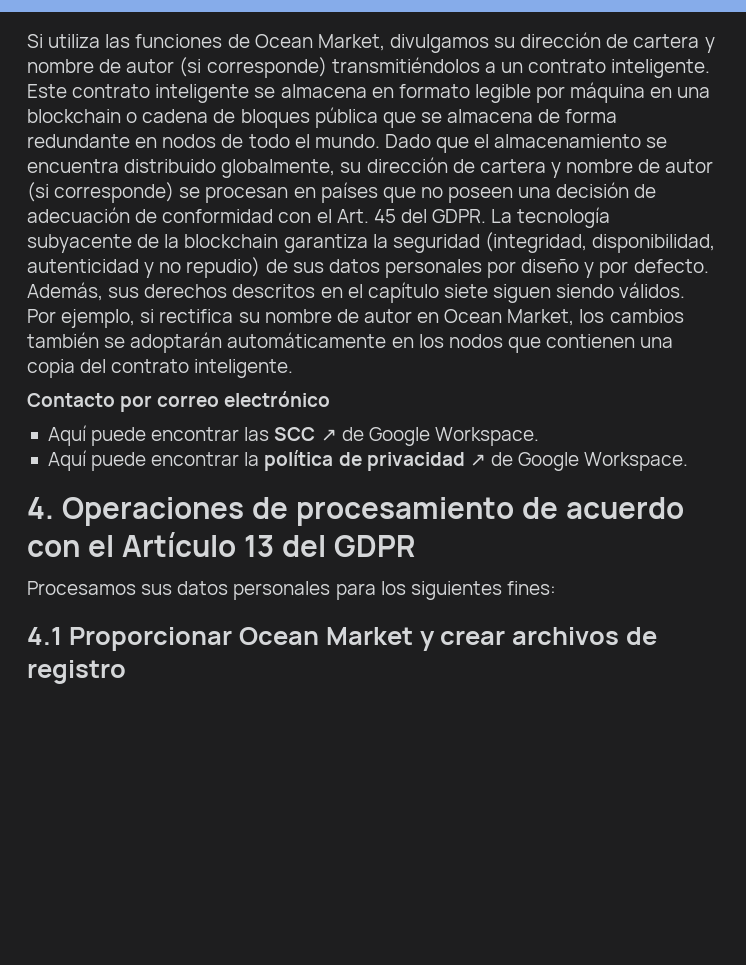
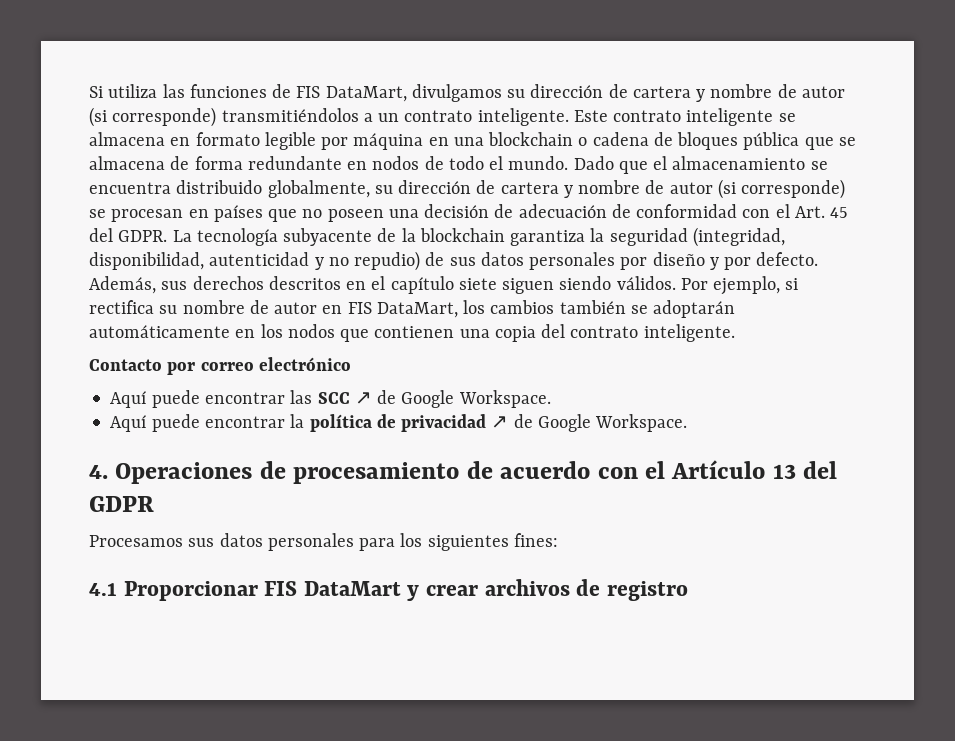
[254,34,385,51] Ocean Market, -> [296,86,407,102] FIS DataMart,
[444,309,575,326] Ocean Market, -> [347,302,458,318] FIS DataMart,
[238,627,413,645] Ocean Market -> [264,581,401,596] FIS DataMart

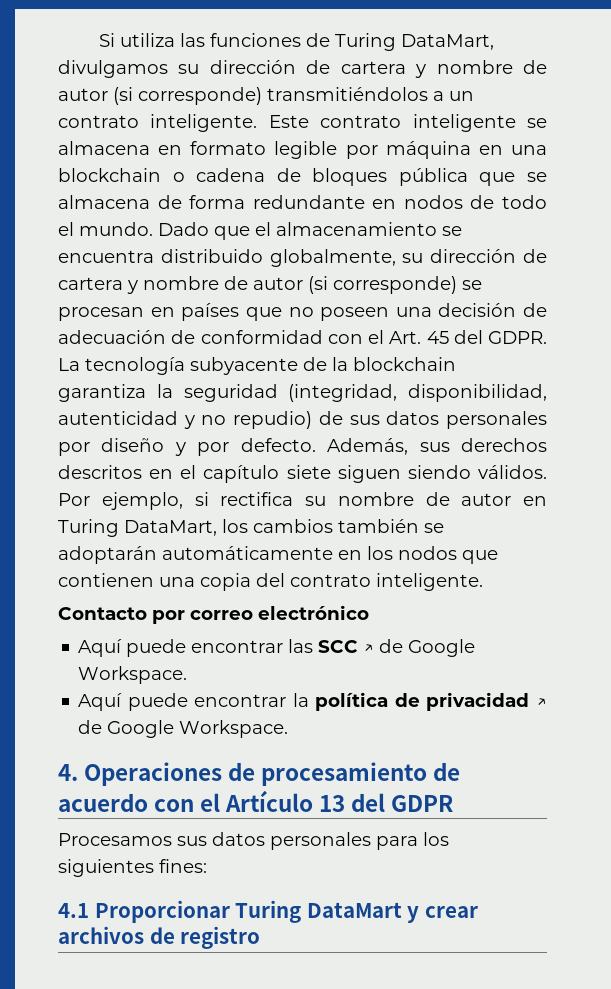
[296,86,321,98] FIS -> [335,33,397,51] Turing
[347,302,372,314] FIS -> [58,519,119,537] Turing
[264,581,298,596] FIS -> [235,900,302,923] Turing

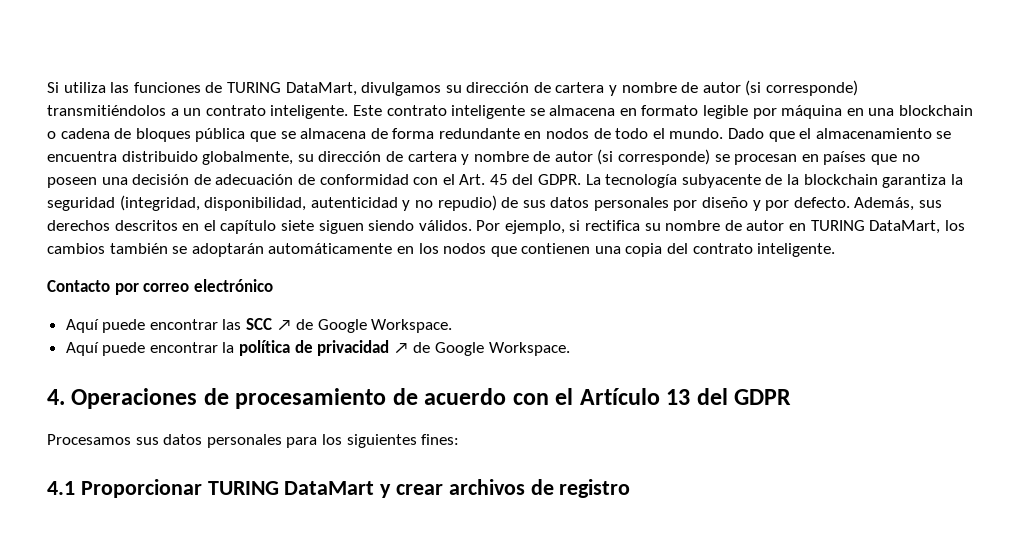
[335,33,397,51] Turing -> [226,82,281,93] TURING
[58,519,119,537] Turing -> [810,220,865,231] TURING
[235,900,302,923] Turing -> [207,481,279,495] TURING

